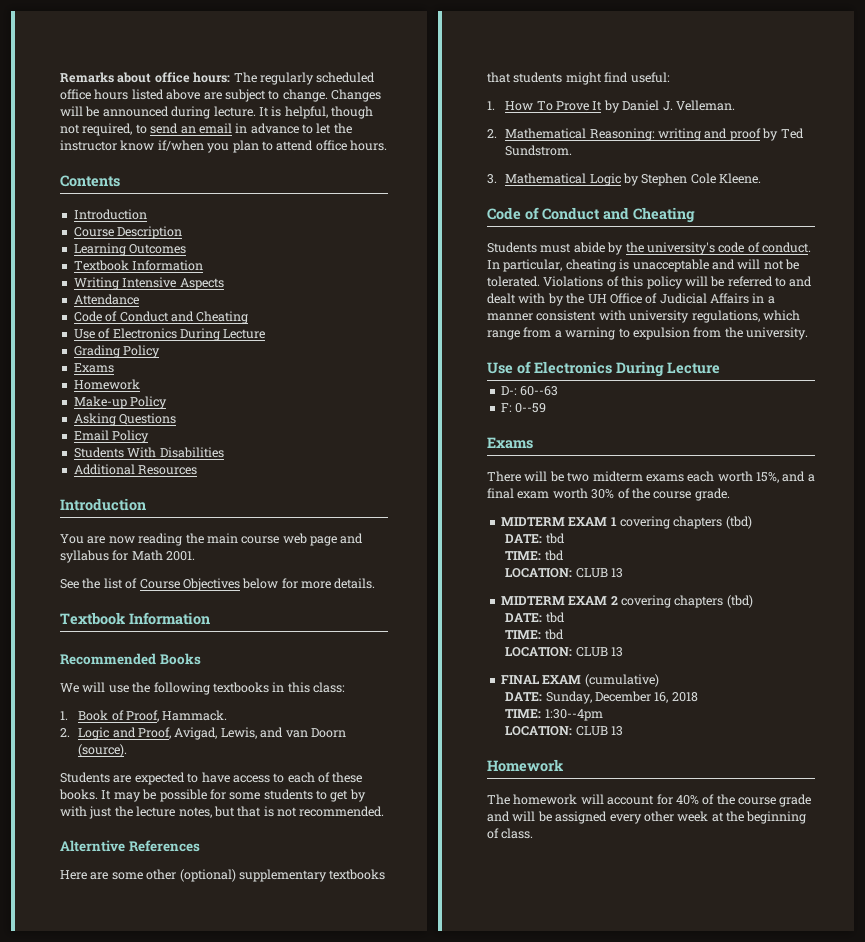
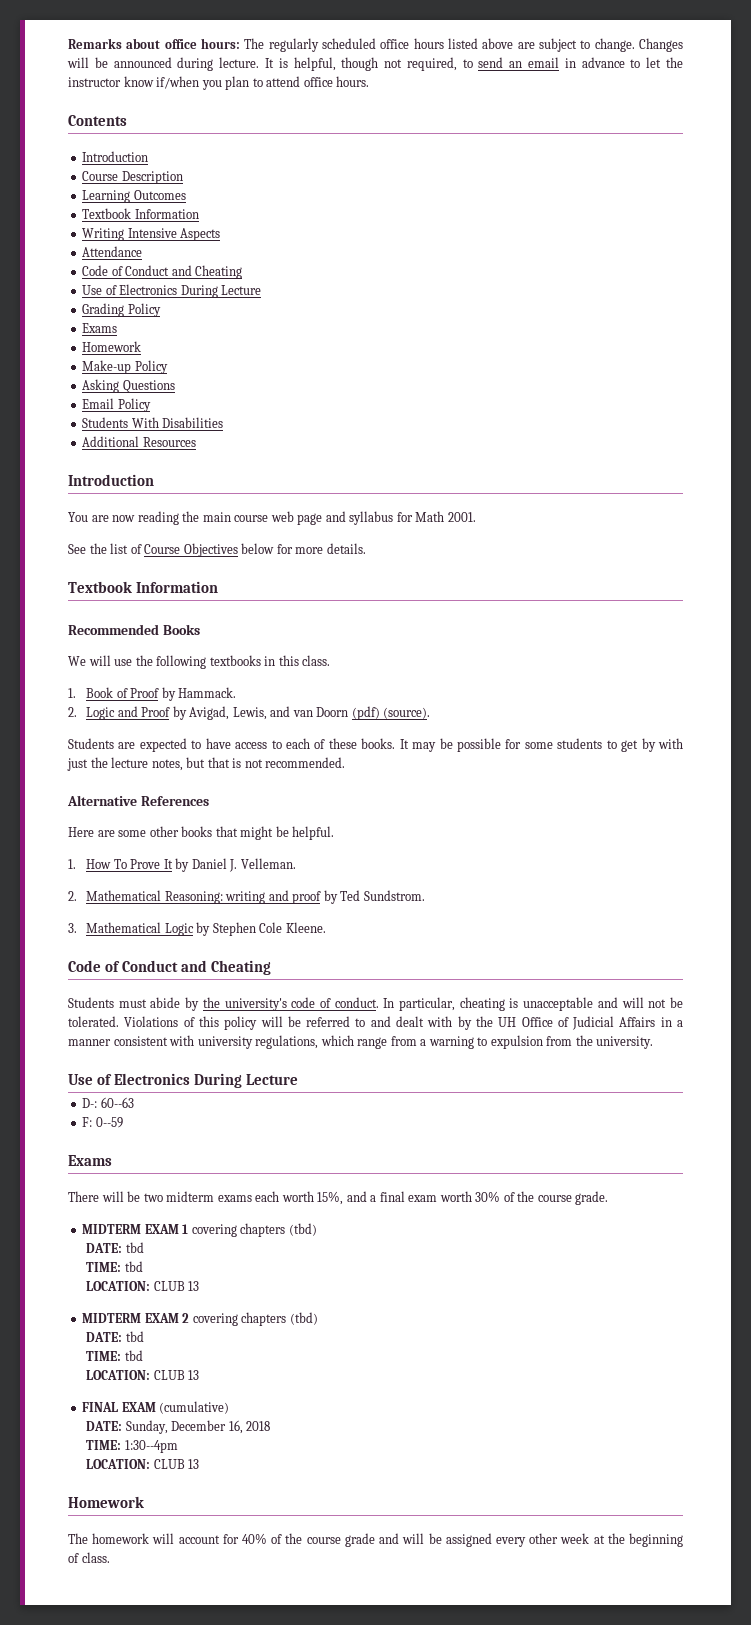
[313,682,345,693] class: -> [302,655,331,666] class.
[126,710,160,722] Proof, -> [130,687,176,701] Proof by
[138,727,172,739] Proof, -> [141,706,187,720] Proof by
(346, 733) none -> [351,706,380,720] (pdf)
[60,840,125,852] Alterntive -> [67,795,137,806] Alternative
[179,869,386,882] [487,72,670,85] (optional) supplementary textbooks that students might find useful: -> [181,826,335,840] books that might be helpful.

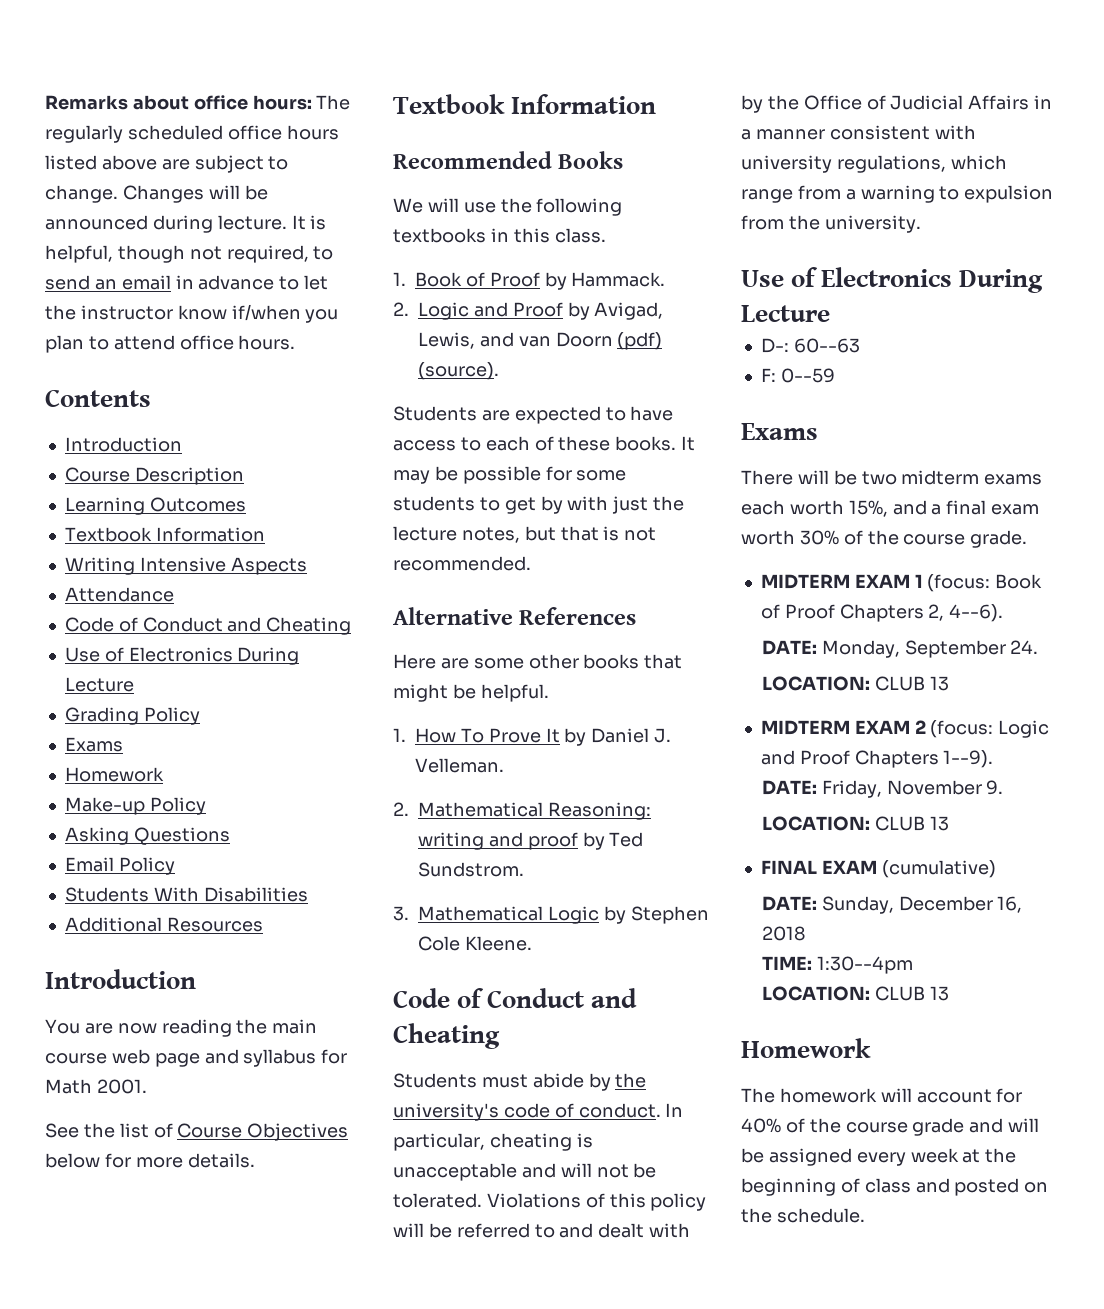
[498,1017,517,1027] UH -> (799, 102) none
[191,1223,317,1237] [86,1242,144,1253] [86,1261,143,1272] covering chapters (tbd) // DATE: tbd // TIME: tbd -> [927,574,1043,592] [760,604,1004,622] [761,640,1039,658] (focus: Book of Proof Chapters 2, 4--6). // DATE: Monday, September 24.
[192,1312,318,1326] [86,1331,144,1342] [86,1350,143,1361] covering chapters (tbd) // DATE: tbd // TIME: tbd -> [930,720,1050,738] [760,750,994,768] [761,780,1004,798] (focus: Logic and Proof Chapters 1--9). // DATE: Friday, November 9.
[529,1533,559,1544] other -> (906, 1159) none
[81,1552,110,1563] class. -> [864,1178,1049,1196] [741,1208,865,1223] class and posted on the schedule.

